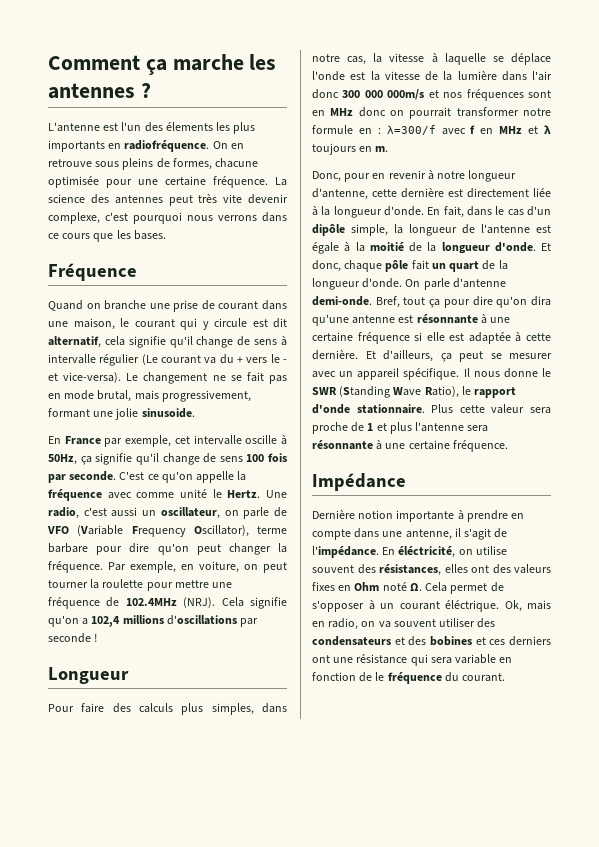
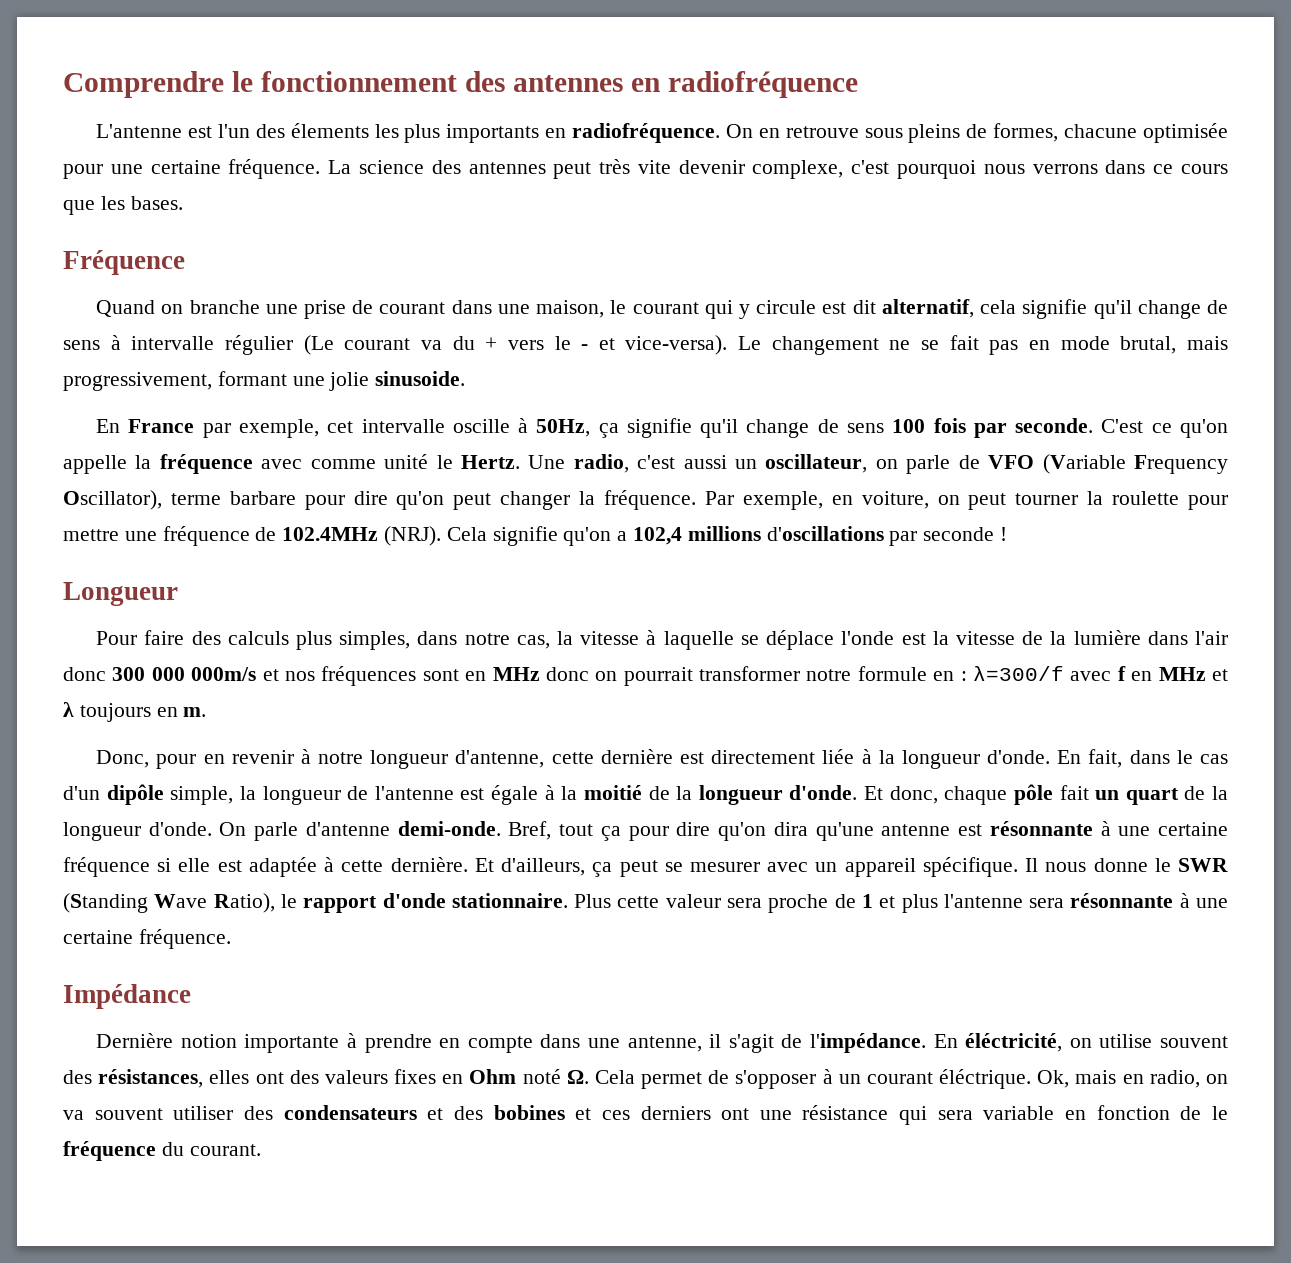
[48,54,277,75] [48,83,151,99] Comment ça marche les antennes ? -> [63,71,858,98] Comprendre le fonctionnement des antennes en radiofréquence

